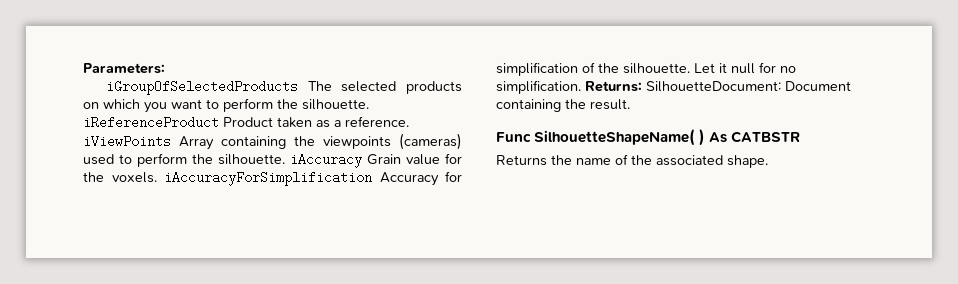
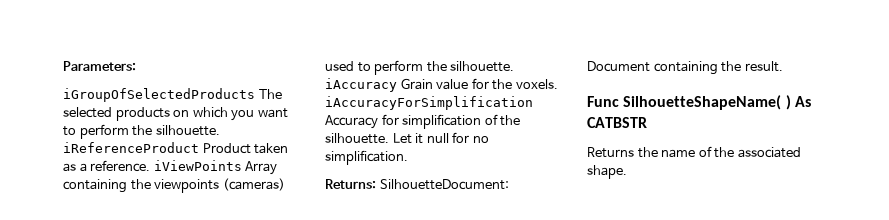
(581, 87) none -> (408, 157) //

